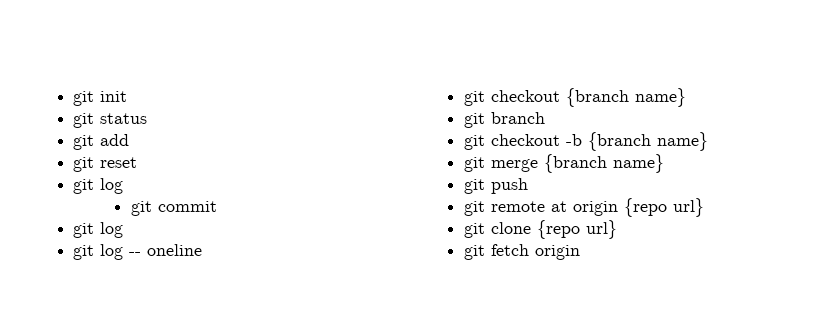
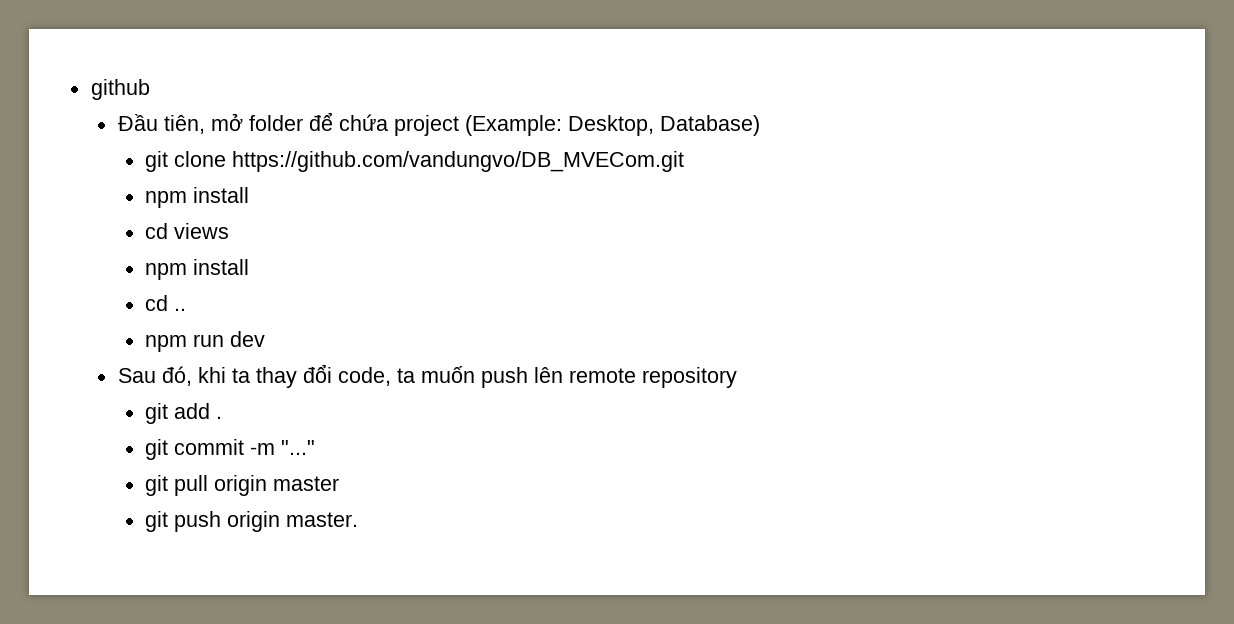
[73,91,128,106] [73,113,148,128] [73,134,130,150] [73,157,138,172] [73,178,124,194] git init // git status // git add // git reset // git log -> [90,79,150,100] [117,112,760,136] [144,151,684,172] [144,187,249,208] [144,223,229,239] [144,259,249,280] [144,295,186,311] [144,331,265,352] [117,364,737,388] [144,403,222,424] github // Đầu tiên, mở folder để chứa project (Example: Desktop, Database) // git clone https://github.com/vandungvo/DB_MVECom.git // npm install // cd views // npm install // cd .. // npm run dev // Sau đó, khi ta thay đổi code, ta muốn push lên remote repository // git add .
[73,222,124,238] [73,244,203,260] [464,88,687,107] [464,112,546,128] [464,132,709,151] [464,154,665,173] [464,178,529,194] [464,198,705,217] [464,220,618,239] [464,244,581,260] // git log // git log -- oneline // git checkout {branch name} // git branch // git checkout -b {branch name} // git merge {branch name} // git push // git remote at origin {repo url} // git clone {repo url} // git fetch origin -> [249,440,315,455] [144,475,339,496] [144,511,358,532] -m "..." // git pull origin master // git push origin master.

